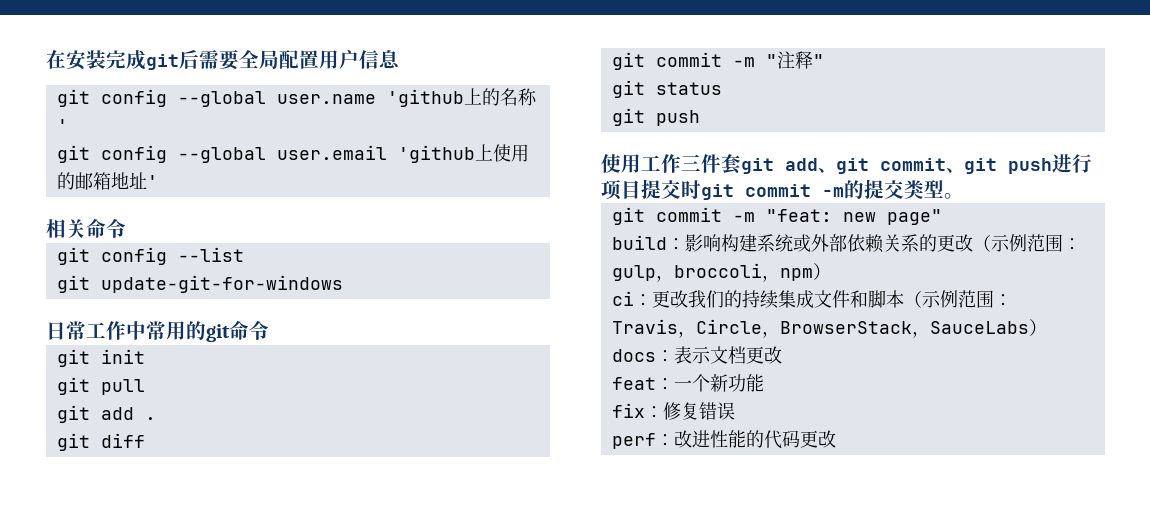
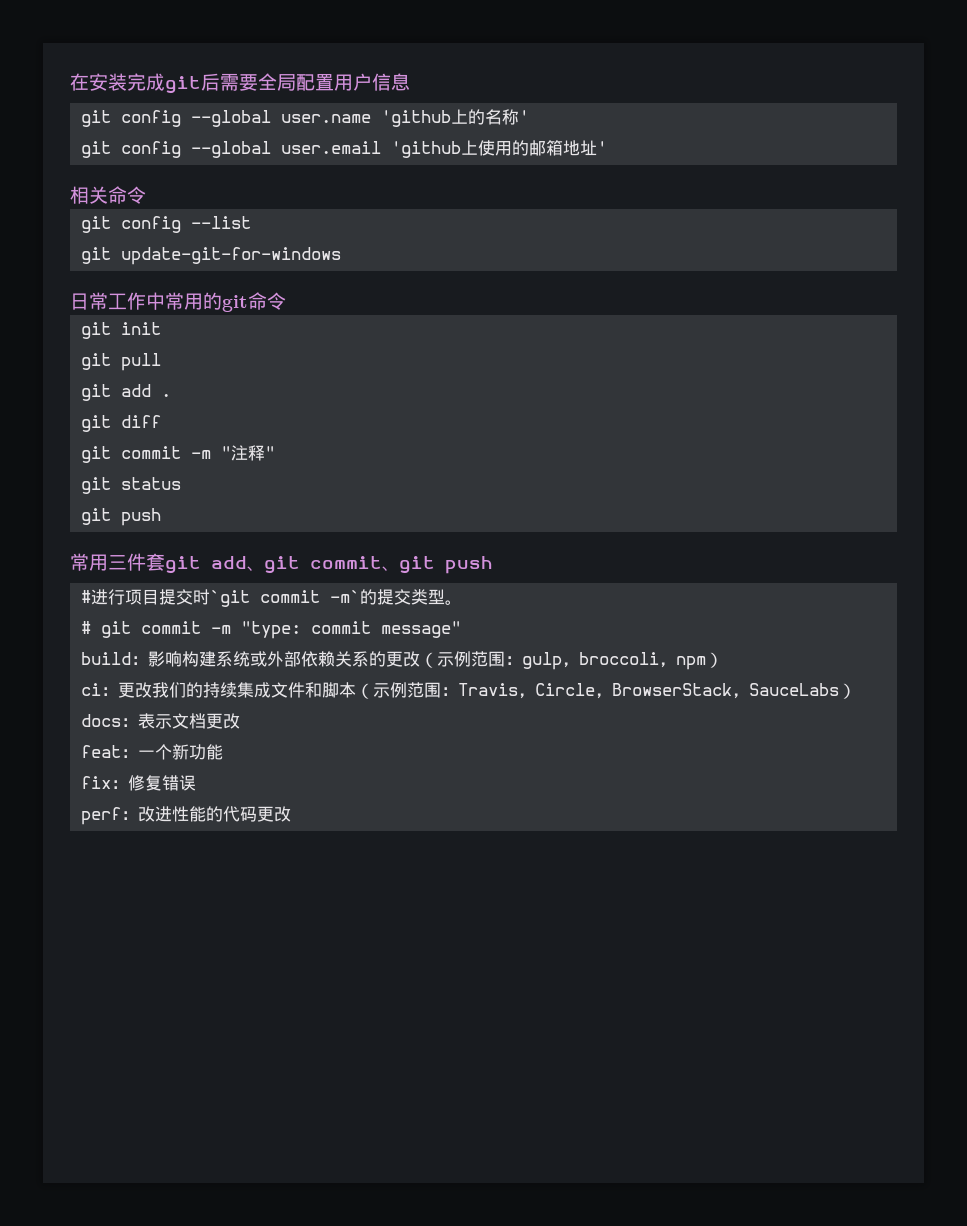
[601,154,681,173] 使用工作 -> [70,553,108,571] 常用
(1052, 166) none -> [81,590,92,603] // #
[701,184,844,200] git commit -m -> [210,590,361,607] `git commit -m`
[611,207,942,225] git commit -m "feat: new page" -> [81,621,462,639] # git commit -m "type: commit message"

